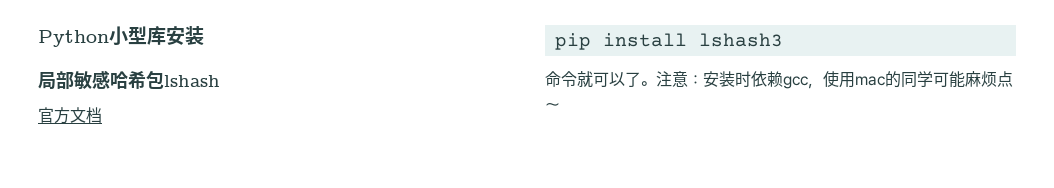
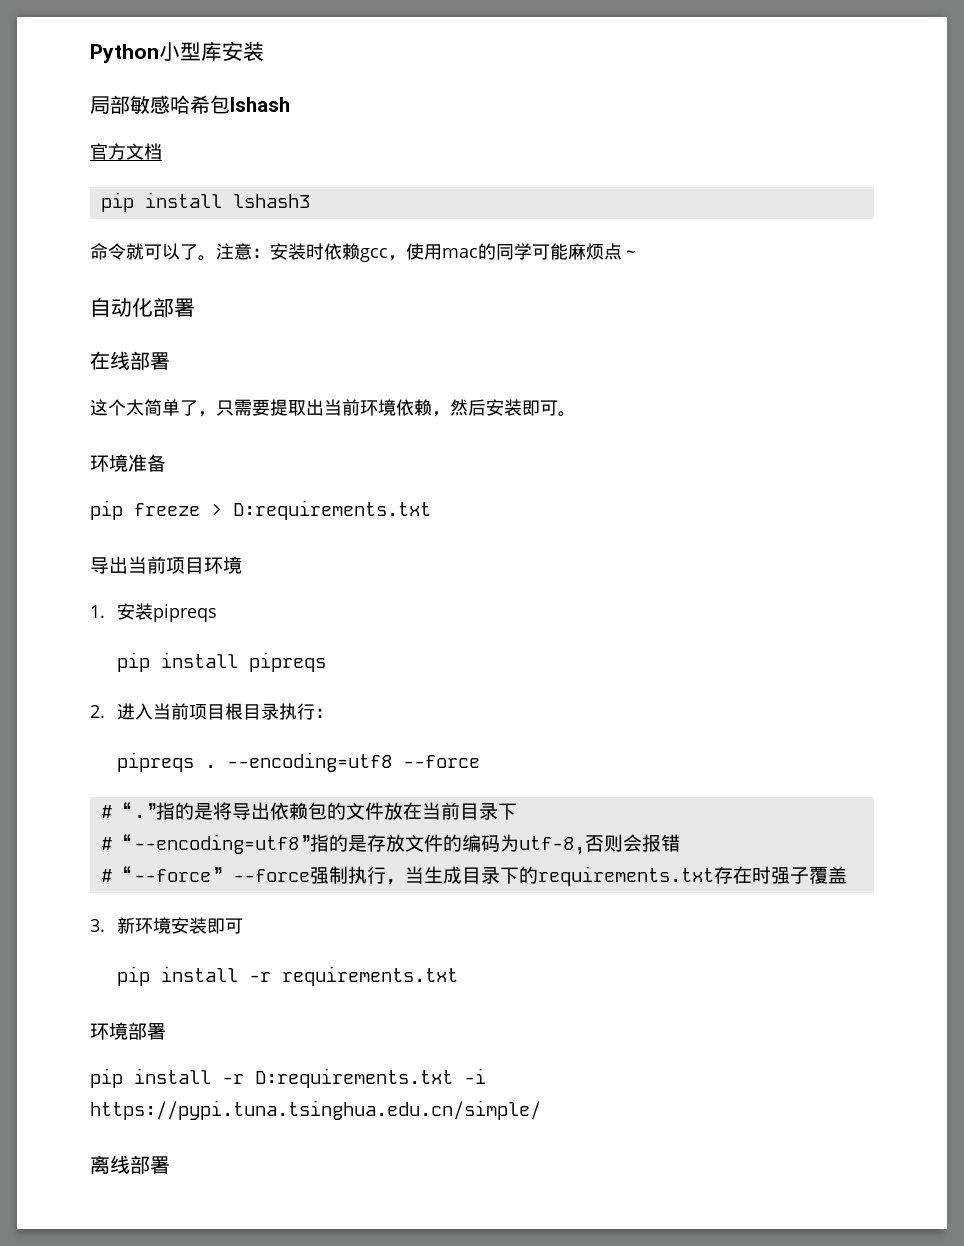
(560, 106) none -> [90,297,195,317] [90,351,170,370] [90,399,576,417] [90,454,166,472] [90,500,431,520] [90,556,242,574] [90,603,217,622] [116,652,326,672] [90,703,333,720] [116,752,480,772] [100,802,517,820] [100,834,680,855] [100,866,847,886] [90,917,243,934] [116,966,458,986] [90,1022,166,1040] [90,1068,486,1088] [90,1100,541,1120] [90,1155,170,1174] // 自动化部署 // 在线部署 // 这个太简单了，只需要提取出当前环境依赖，然后安装即可。 // 环境准备 // pip freeze > D:requirements.txt // 导出当前项目环境 // 1.安装pipreqs // pip install pipreqs // 2.进入当前项目根目录执行： // pipreqs . --encoding=utf8 --force // # “.”指的是将导出依赖包的文件放在当前目录下 // # “--encoding=utf8”指的是存放文件的编码为utf-8,否则会报错 // # “--force” --force强制执行，当生成目录下的requirements.txt存在时强子覆盖 // 3.新环境安装即可 // pip install -r requirements.txt // 环境部署 // pip install -r D:requirements.txt -i https://pypi.tuna.tsinghua.edu.cn/simple/ // 离线部署

